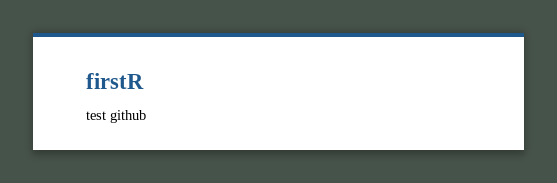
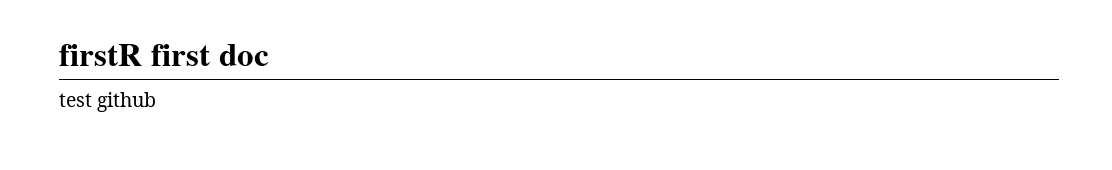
(144, 81) none -> [150,44,269,66] first doc

